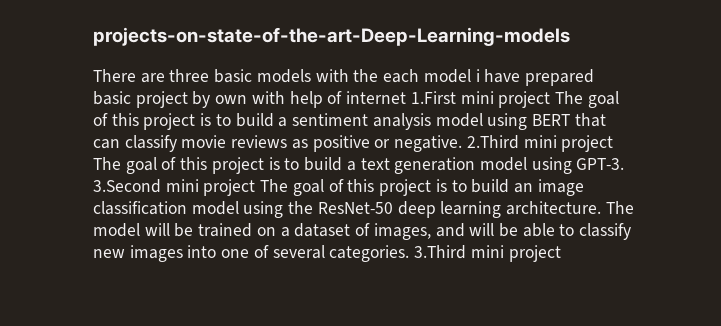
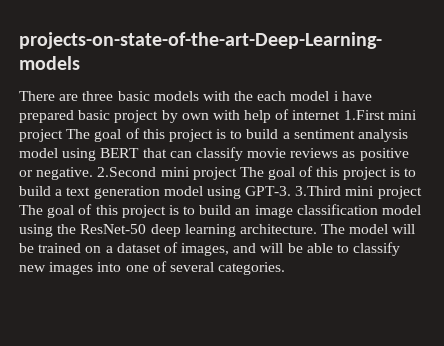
[466,135,519,149] 2.Third -> [97,167,157,177] 2.Second
[93,179,161,193] 3.Second -> [295,186,342,196] 3.Third
[414,245,561,262] 3.Third mini project -> (286, 268) none

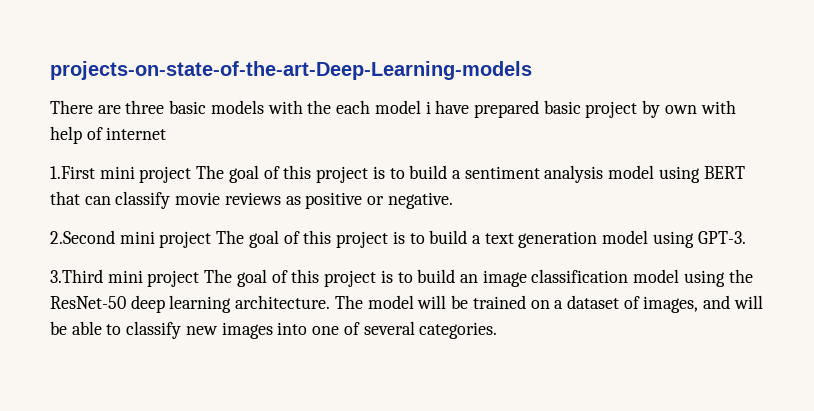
(341, 115) none -> (167, 133) //
(94, 173) none -> (453, 200) //
(292, 191) none -> (746, 237) //

